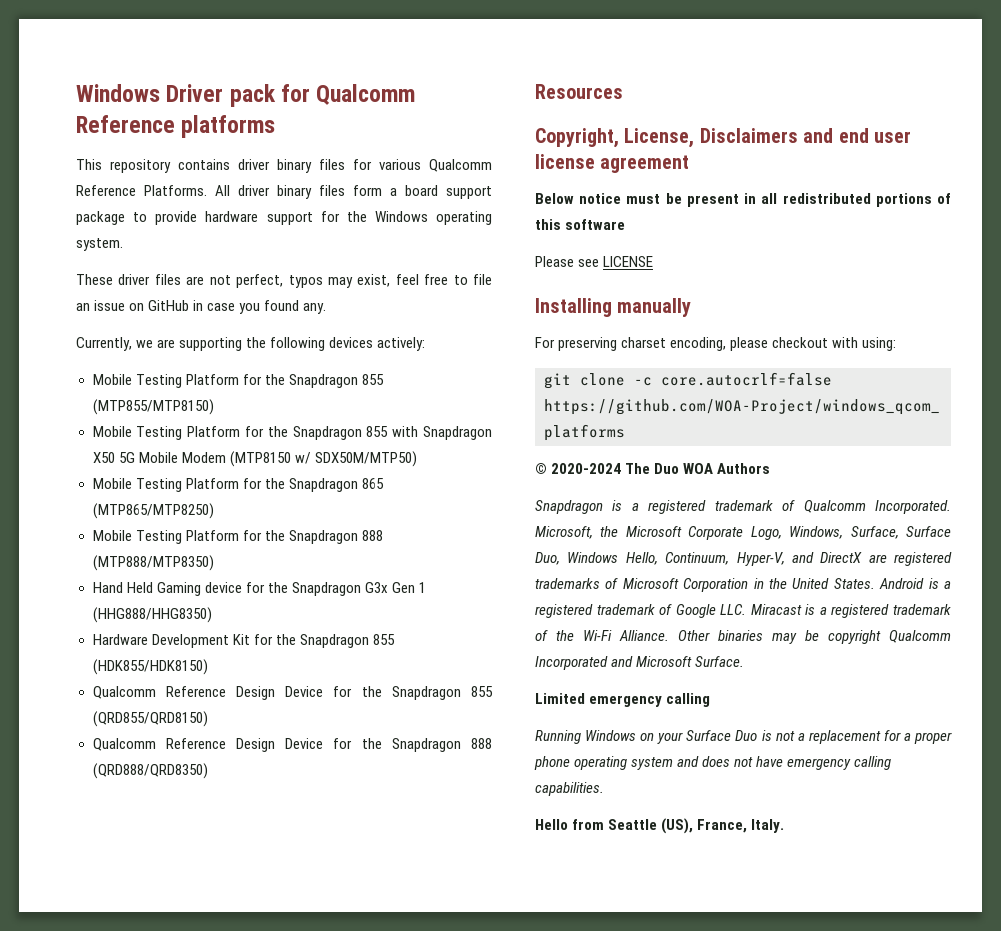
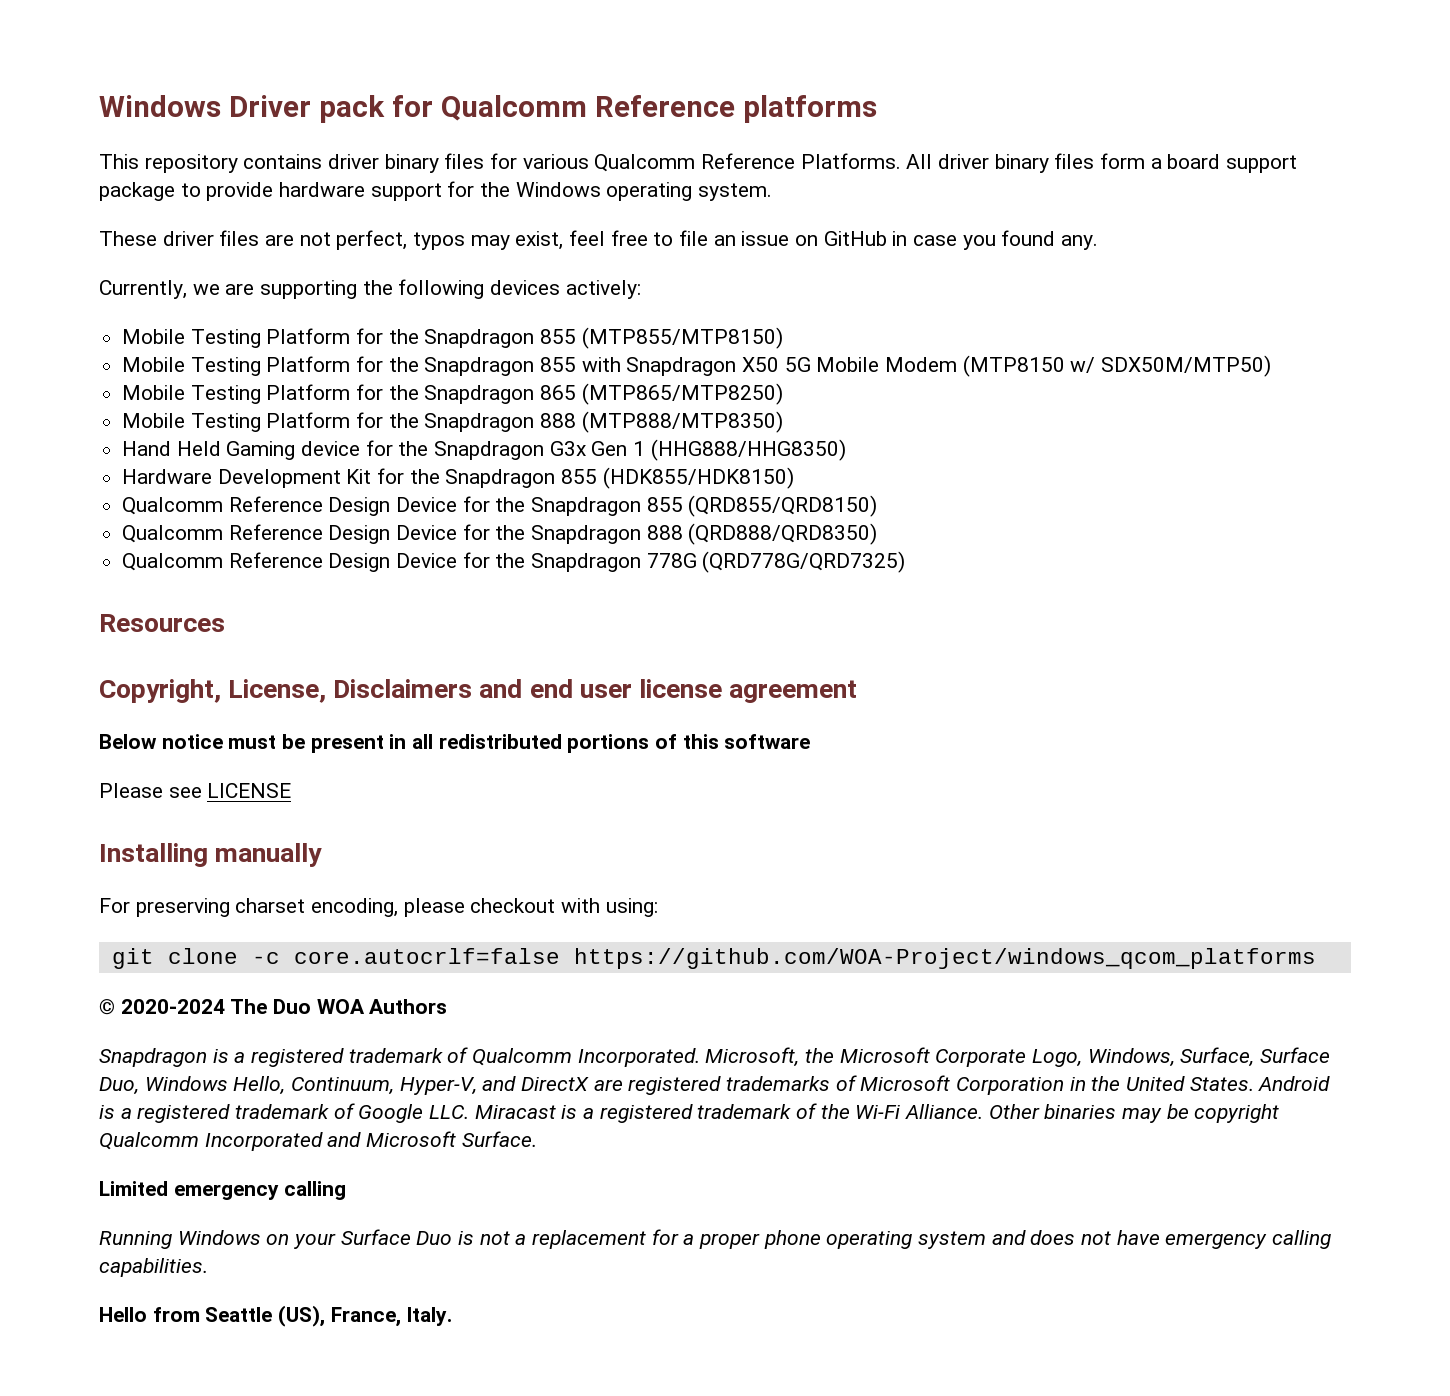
(208, 771) none -> [122,551,906,573] // Qualcomm Reference Design Device for the Snapdragon 778G (QRD778G/QRD7325)

